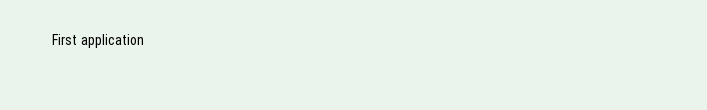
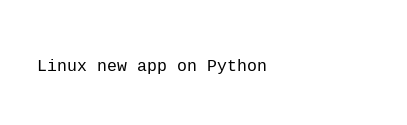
[52,34,144,48] First application -> [37,59,267,74] Linux new app on Python

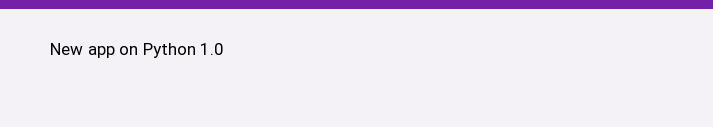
[37,59,127,71] Linux new -> [50,43,83,55] New
(267, 66) none -> [200,43,225,55] 1.0

